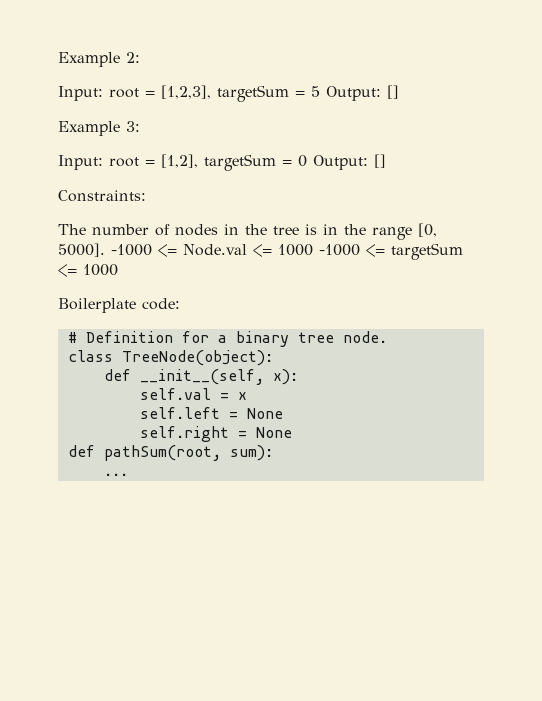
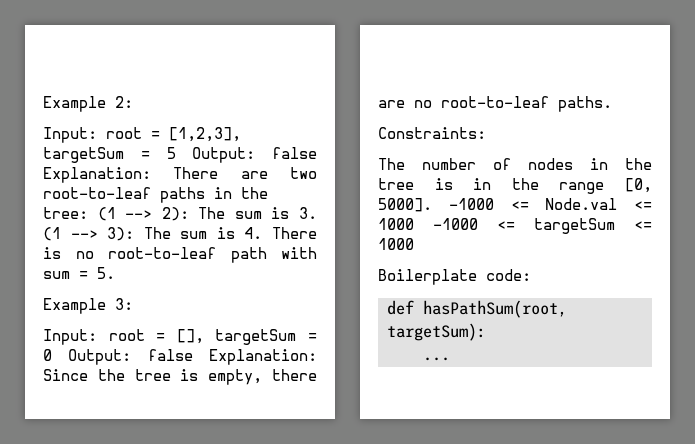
[387,85,399,99] [] -> [272,147,317,159] [43,167,317,183] [43,187,268,203] [43,207,318,221] [43,227,317,241] [43,247,317,263] [43,267,115,279] false Explanation: There are two root-to-leaf paths in the tree: (1 --> 2): The sum is 3. (1 --> 3): The sum is 4. There is no root-to-leaf path with sum = 5.
[161,154,198,168] [1,2], -> [176,329,204,344] [],
[374,154,386,168] [] -> [147,349,317,365] [43,369,317,385] [378,96,612,112] false Explanation: Since the tree is empty, there are no root-to-leaf paths.
[67,331,387,347] [67,350,273,366] [103,369,298,385] [139,388,247,400] [139,407,283,419] [139,426,292,442] [67,445,273,461] # Definition for a binary tree node. // class TreeNode(object): // def __init__(self, x): // self.val = x // self.left = None // self.right = None // def pathSum(root, sum): -> [387,300,567,318] [387,323,486,341] def hasPathSum(root, targetSum):

